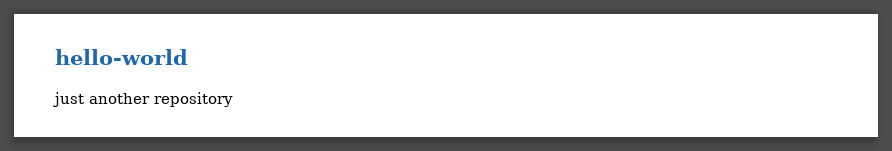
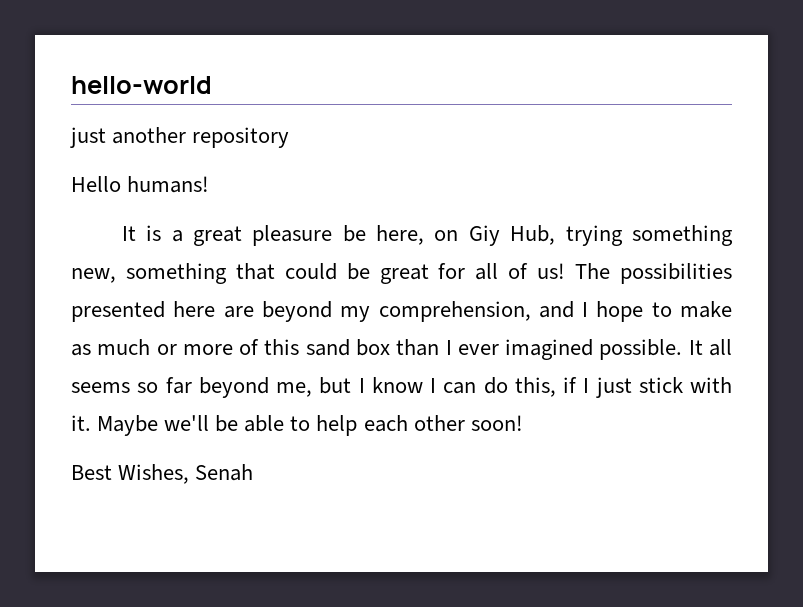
(233, 99) none -> [71,176,210,193] [121,225,733,246] [71,263,732,284] [71,301,732,322] [71,339,733,360] [71,377,732,398] [71,415,523,436] [71,464,254,484] // Hello humans! // It is a great pleasure be here, on Giy Hub, trying something new, something that could be great for all of us! The possibilities presented here are beyond my comprehension, and I hope to make as much or more of this sand box than I ever imagined possible. It all seems so far beyond me, but I know I can do this, if I just stick with it. Maybe we'll be able to help each other soon! // Best Wishes, Senah

